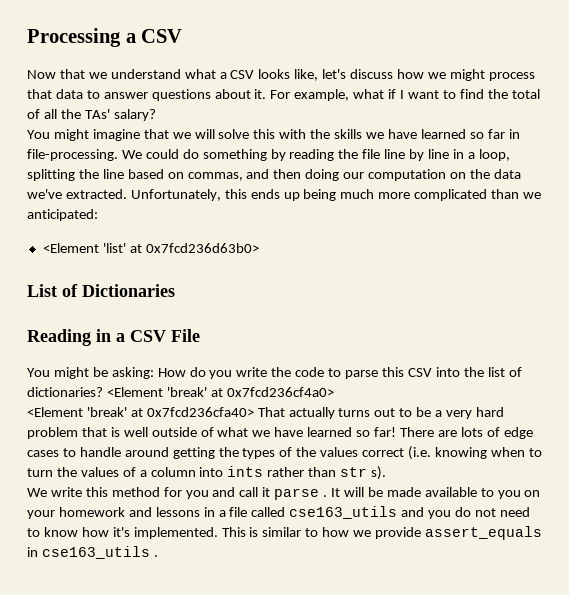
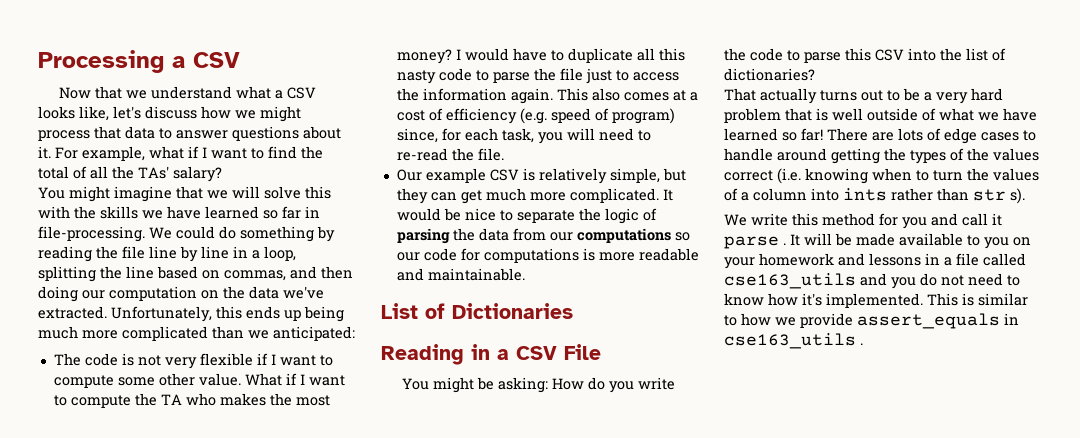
[42,243,259,253] <Element 'list' at 0x7fcd236d63b0> -> [53,353,333,369] [53,373,345,388] [53,393,330,408] [396,48,685,64] [396,68,679,84] [396,88,698,104] [396,108,675,124] [396,128,651,144] [396,148,504,161] [396,168,686,184] [396,188,673,204] [396,208,657,224] [396,228,690,244] [396,248,699,263] [396,268,525,281] The code is not very flexible if I want to compute some other value. What if I want to compute the TA who makes the most money? I would have to duplicate all this nasty code to parse the file just to access the information again. This also comes at a cost of efficiency (e.g. speed of program) since, for each task, you will need to re-read the file. // Our example CSV is relatively simple, but they can get much more complicated. It would be nice to separate the logic of parsing the data from our computations so our code for computations is more readable and maintainable.
[106,387,334,397] [27,407,254,417] <Element 'break' at 0x7fcd236cf4a0> // <Element 'break' at 0x7fcd236cfa40> -> (815, 74) //

